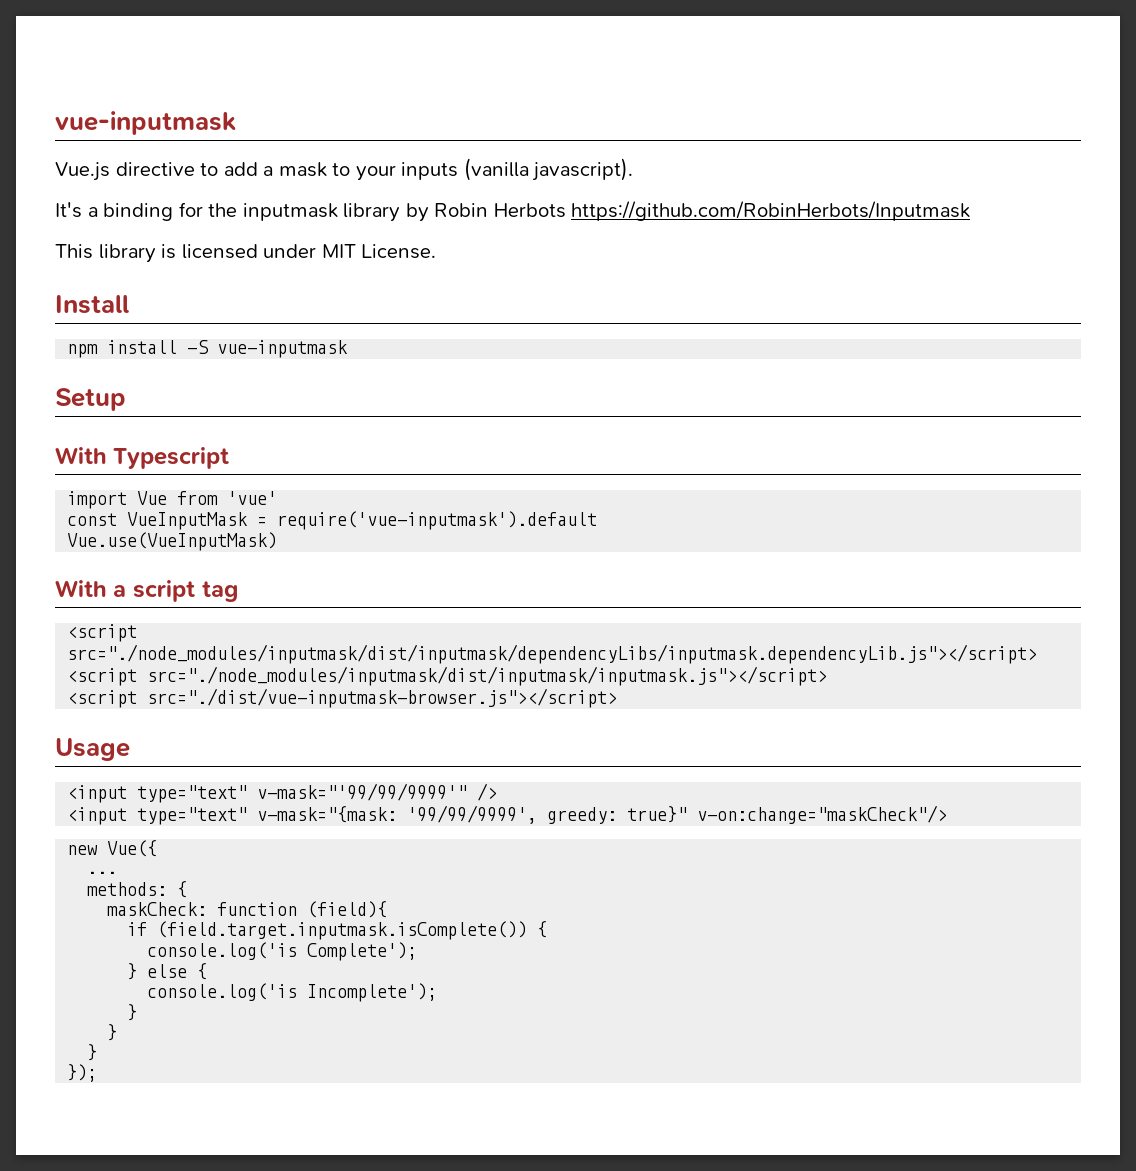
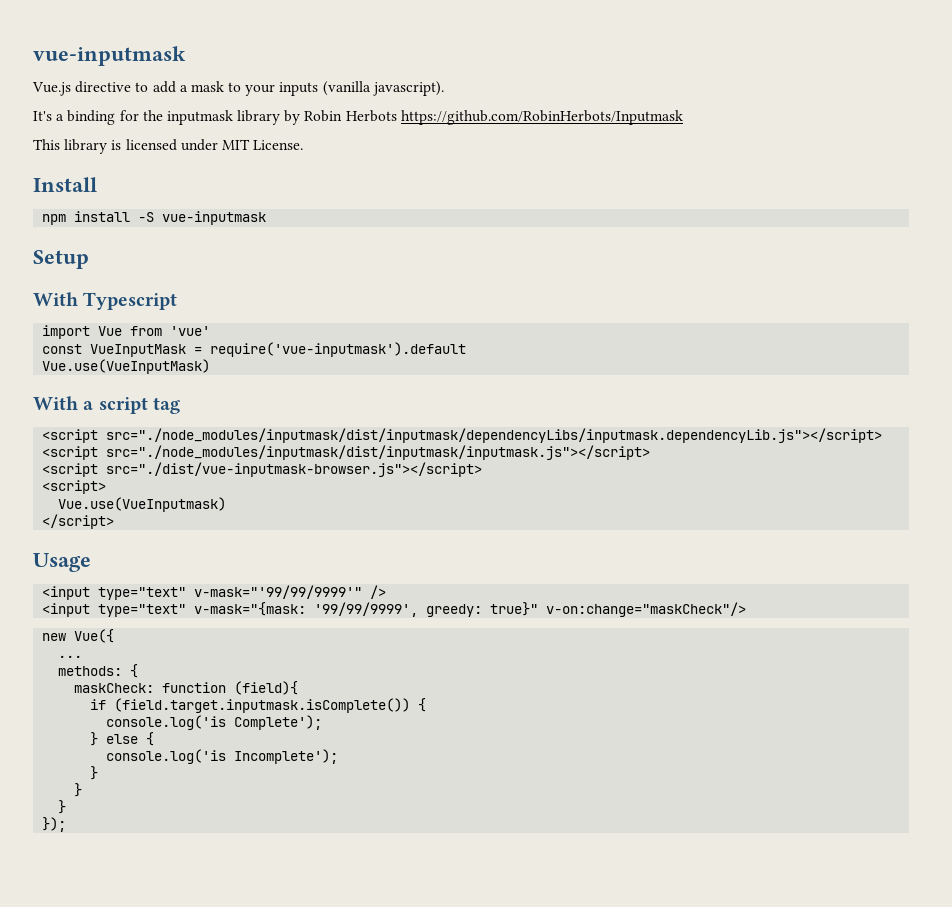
(618, 698) none -> [42,480,107,494] [58,497,227,512] [42,514,115,529] // <script> // Vue.use(VueInputmask) // </script>

